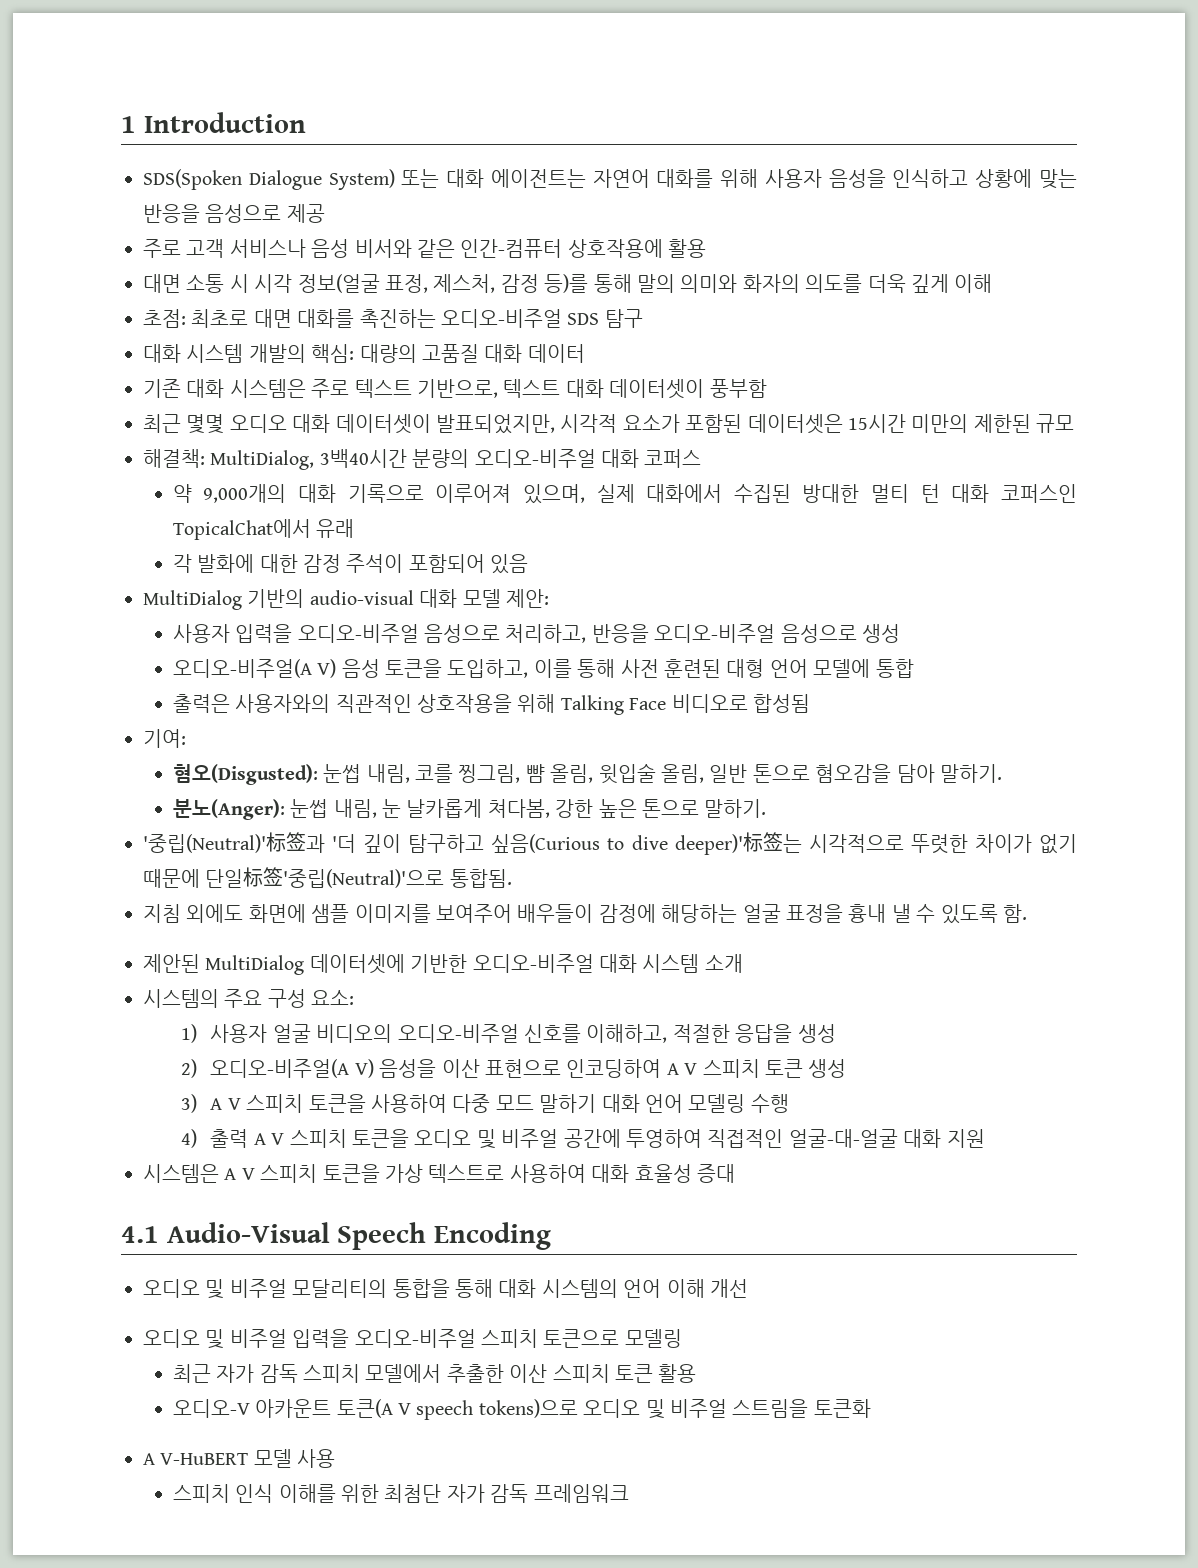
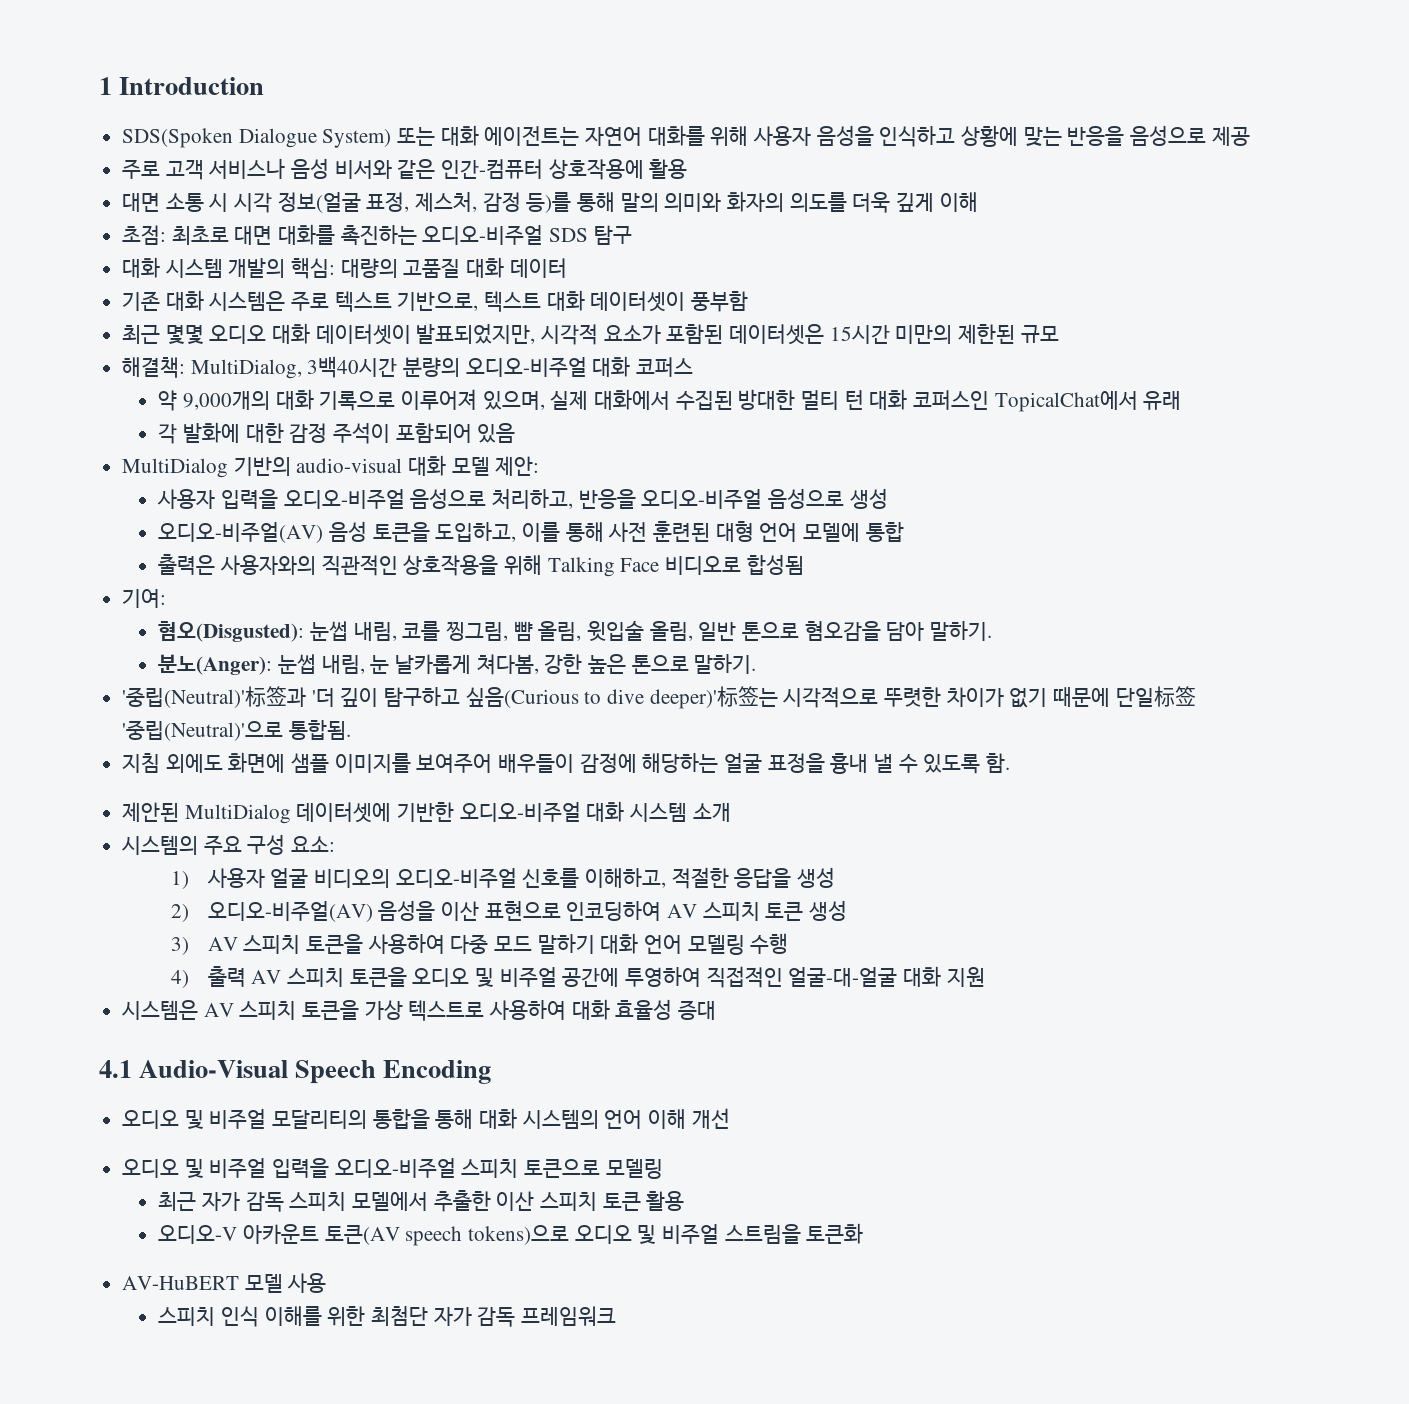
[172,659,337,678] 오디오-비주얼(A V) -> [158,522,324,543] 오디오-비주얼(AV)
[210,1059,374,1078] 오디오-비주얼(A V) -> [207,901,373,922] 오디오-비주얼(AV)
[666,1063,698,1075] A V -> [666,904,697,918] AV
[210,1098,241,1110] A V -> [207,937,238,951] AV
[253,1133,285,1145] A V -> [251,970,282,984] AV
[224,1168,255,1180] A V -> [203,1003,234,1017] AV
[336,1399,412,1418] 토큰(A V -> [324,1225,400,1245] 토큰(AV
[143,1453,249,1465] A V-HuBERT -> [122,1276,240,1290] AV-HuBERT

